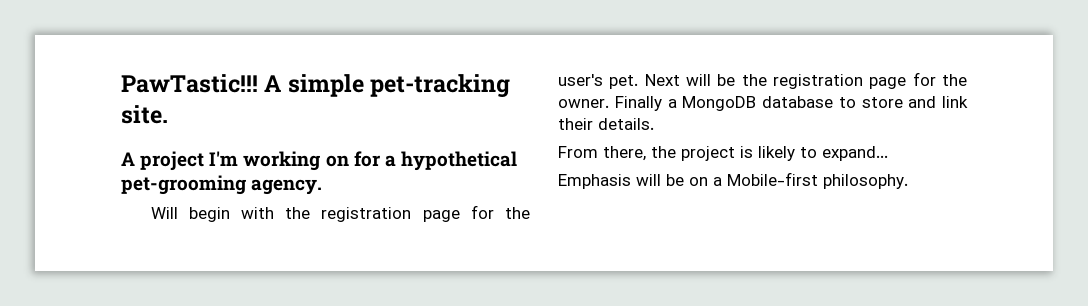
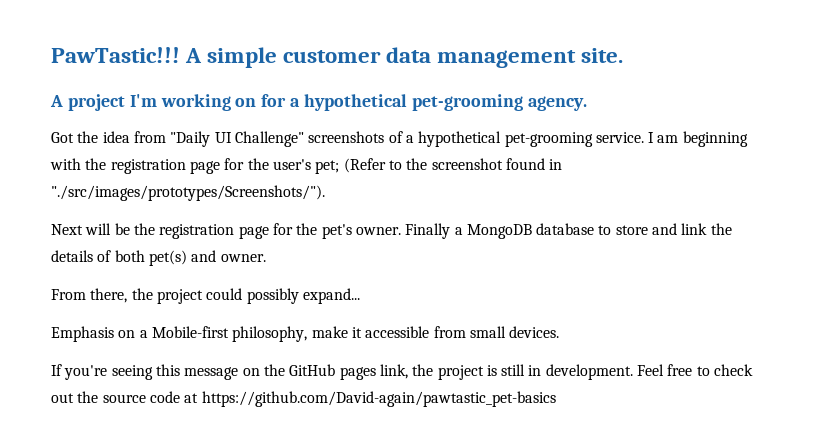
[370,74,511,98] pet-tracking -> [283,47,577,68] customer data management
[150,207,230,222] Will begin -> [51,131,748,147] Got the idea from "Daily UI Challenge" screenshots of a hypothetical pet-grooming service. I am beginning
[609,75,639,89] pet. -> [315,158,563,174] [51,185,325,201] pet; (Refer to the screenshot found in "./src/images/prototypes/Screenshots/"). //
(967, 80) none -> [321,224,352,239] pet's
[558,118,654,130] their details. -> [710,223,732,235] [51,250,266,266] the details of both pet(s) and owner.
[740,146,817,161] is likely to -> [206,288,299,304] could possibly
[636,174,684,186] will be -> (114, 334) none
[823,174,908,189] philosophy. -> [232,326,560,342] [51,364,754,380] [51,391,556,407] philosophy, make it accessible from small devices. // If you're seeing this message on the GitHub pages link, the project is still in development. Feel free to check out the source code at https://github.com/David-again/pawtastic_pet-basics

